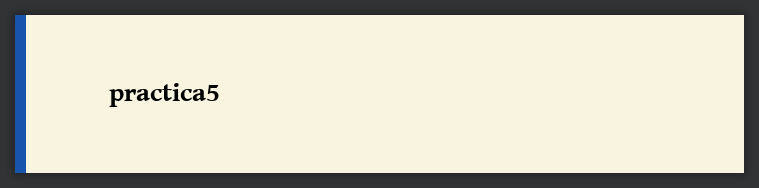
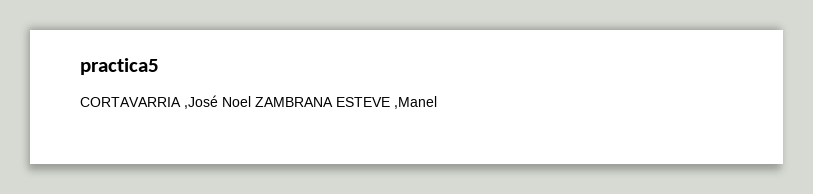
(220, 95) none -> [80,95,437,109] // CORTAVARRIA ,José Noel ZAMBRANA ESTEVE ,Manel

